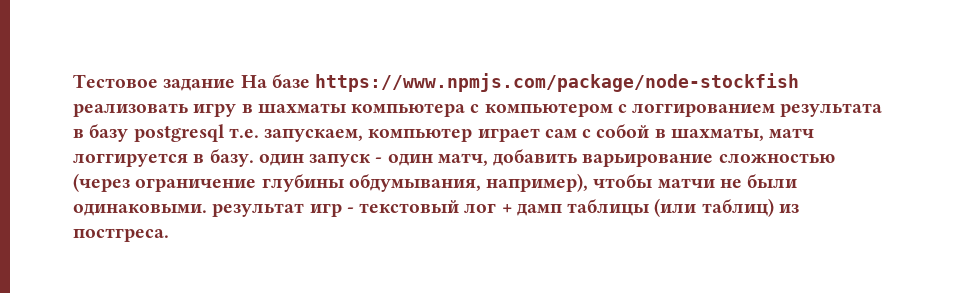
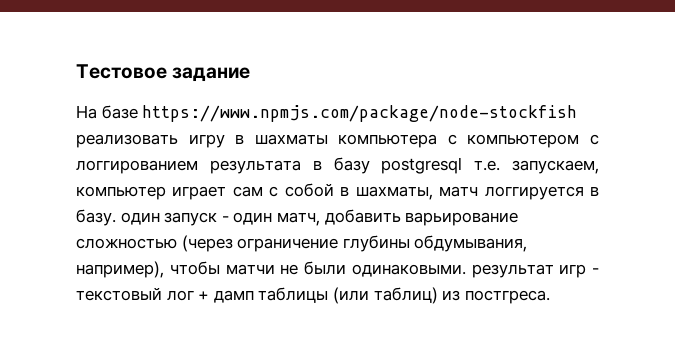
(236, 84) none -> (251, 74) //

